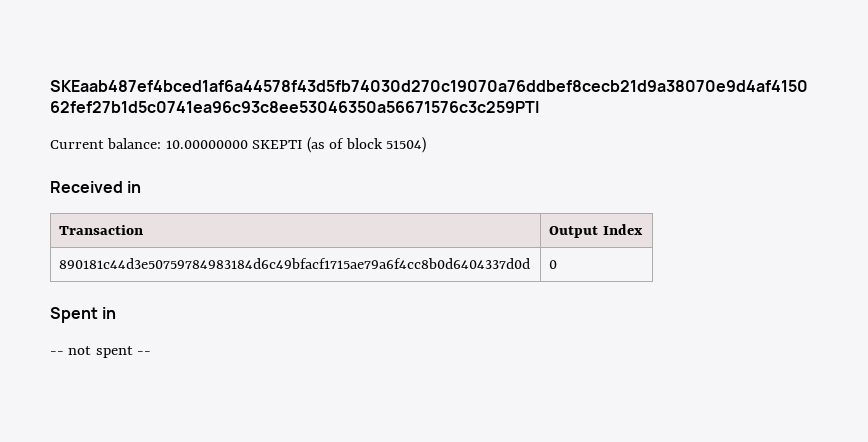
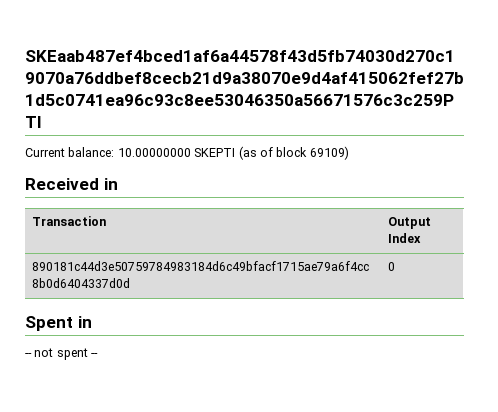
[386,137,427,153] 51504) -> [309,146,349,160] 69109)

